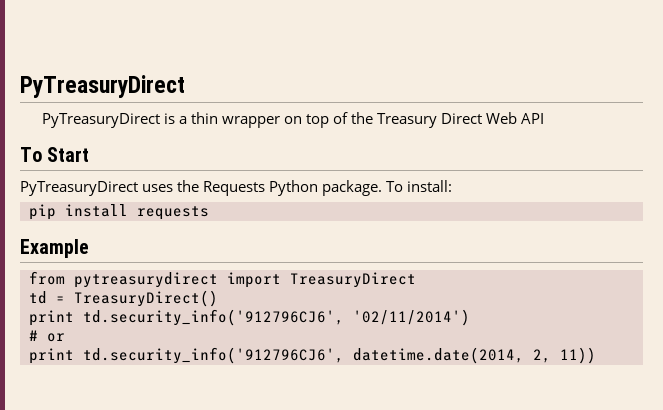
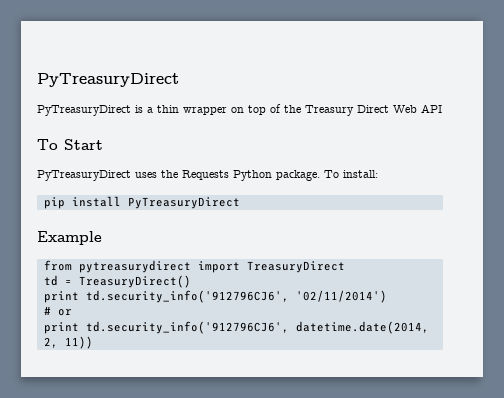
[137,206,209,220] requests -> [127,197,240,209] PyTreasuryDirect

